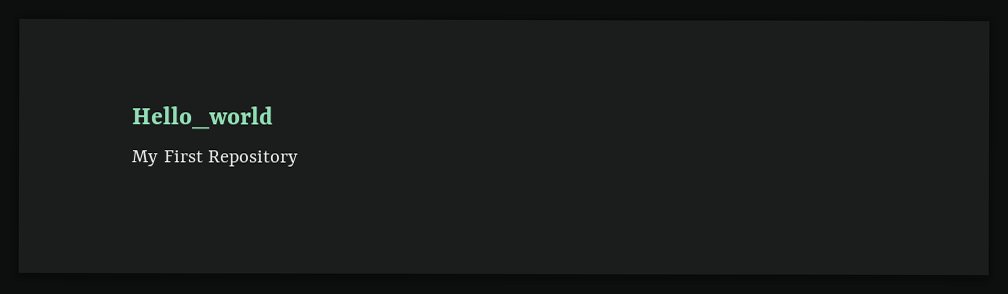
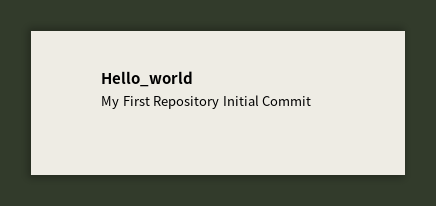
(299, 158) none -> [222,95,312,106] Initial Commit

